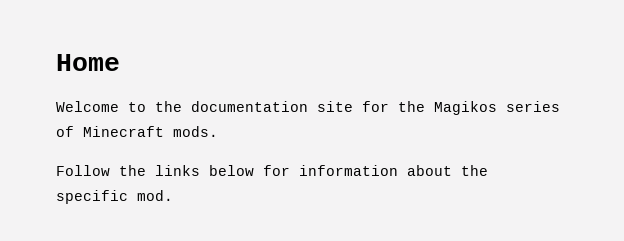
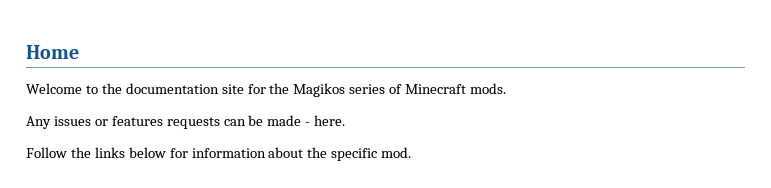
(218, 131) none -> [26,115,346,129] // Any issues or features requests can be made - here.

